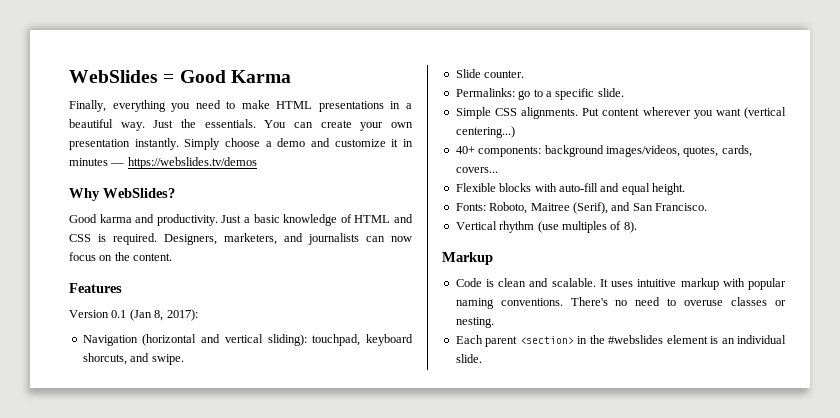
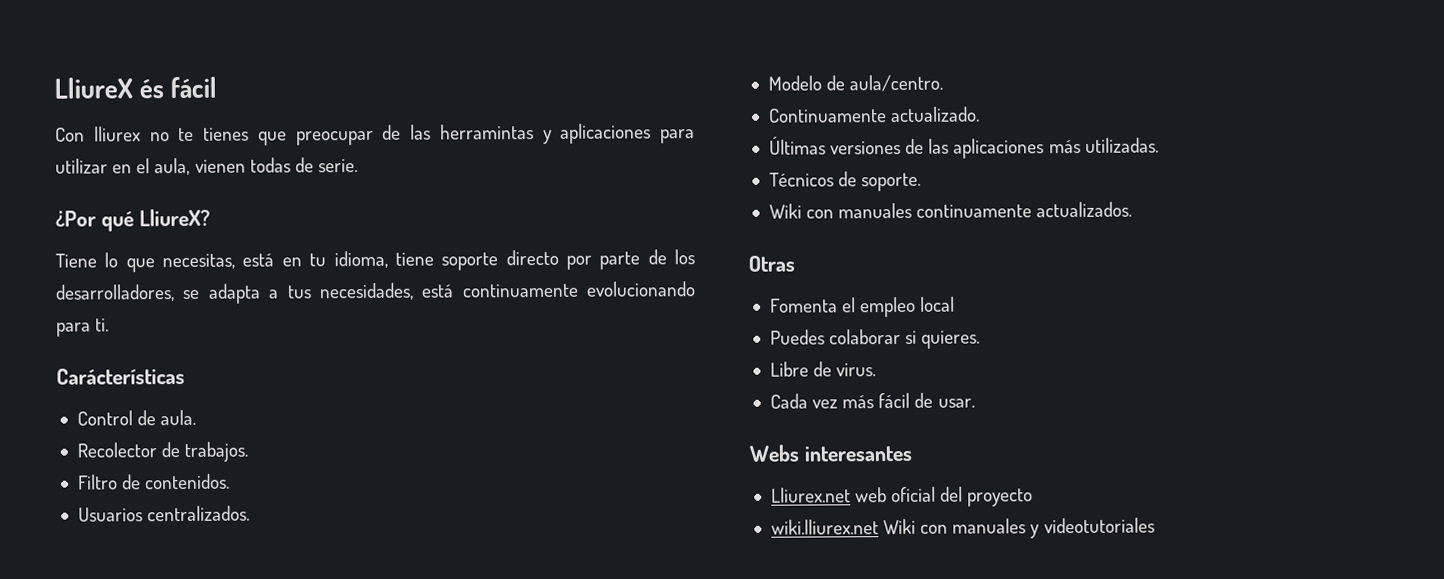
[69,70,291,83] [69,100,412,112] [69,119,413,131] [69,138,414,150] [69,157,257,169] [69,188,175,201] [69,214,414,226] [69,233,412,245] [69,252,173,261] [69,283,122,293] [69,309,198,321] [82,334,413,346] [82,353,184,365] [455,69,525,78] [455,88,624,100] [455,107,786,119] [455,126,515,138] [455,145,752,157] [455,167,498,173] [455,183,685,195] [455,202,707,214] [455,221,637,233] [442,252,493,265] [455,278,786,290] [455,297,786,309] [455,317,494,328] [455,335,786,347] [455,354,482,363] WebSlides = Good Karma // Finally, everything you need to make HTML presentations in a beautiful way. Just the essentials. You can create your own presentation instantly. Simply choose a demo and customize it in minutes — https://webslides.tv/demos // Why WebSlides? // Good karma and productivity. Just a basic knowledge of HTML and CSS is required. Designers, marketers, and journalists can now focus on the content. // Features // Version 0.1 (Jan 8, 2017): // Navigation (horizontal and vertical sliding): touchpad, keyboard shorcuts, and swipe. // Slide counter. // Permalinks: go to a specific slide. // Simple CSS alignments. Put content wherever you want (vertical centering...) // 40+ components: background images/videos, quotes, cards, covers... // Flexible blocks with auto-fill and equal height. // Fonts: Roboto, Maitree (Serif), and San Francisco. // Vertical rhythm (use multiples of 8). // Markup // Code is clean and scalable. It uses intuitive markup with popular naming conventions. There's no need to overuse classes or nesting. // Each parent <section> in the #webslides element is an individual slide. -> [54,76,218,99] [55,123,695,146] [55,157,358,176] [55,208,210,232] [55,249,695,273] [55,281,696,304] [56,318,110,337] [56,368,185,385] [76,409,197,426] [76,441,249,463] [77,473,231,490] [77,505,251,522] [767,74,944,92] [767,106,981,123] [768,136,1159,159] [768,171,922,192] [768,201,1133,219] [748,255,795,272] [769,296,956,318] [769,328,981,349] [769,361,877,377] [769,392,975,409] [749,444,912,462] [770,486,1034,507] [770,517,1155,539] LliureX és fácil // Con lliurex no te tienes que preocupar de las herramintas y aplicaciones para utilizar en el aula, vienen todas de serie. // ¿Por qué LliureX? // Tiene lo que necesitas, está en tu idioma, tiene soporte directo por parte de los desarrolladores, se adapta a tus necesidades, está continuamente evolucionando para ti. // Carácterísticas // Control de aula. // Recolector de trabajos. // Filtro de contenidos. // Usuarios centralizados. // Modelo de aula/centro. // Continuamente actualizado. // Últimas versiones de las aplicaciones más utilizadas. // Técnicos de soporte. // Wiki con manuales continuamente actualizados. // Otras // Fomenta el empleo local // Puedes colaborar si quieres. // Libre de virus. // Cada vez más fácil de usar. // Webs interesantes // Lliurex.net web oficial del proyecto // wiki.lliurex.net Wiki con manuales y videotutoriales

